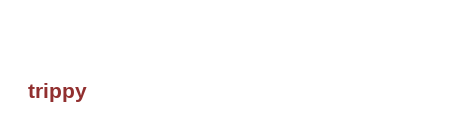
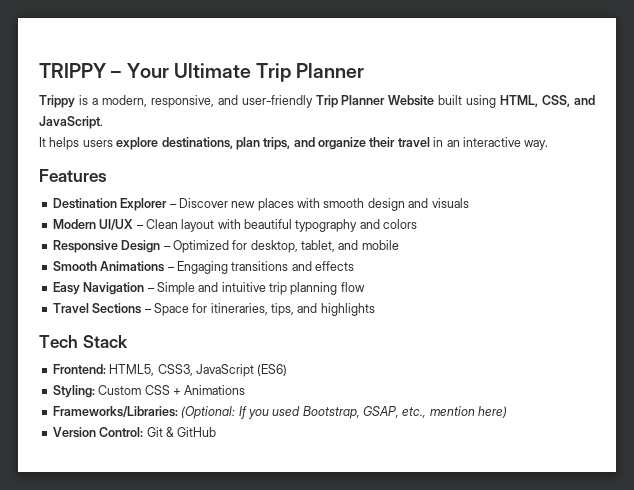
[28,83,87,102] trippy -> [39,63,365,82] [39,95,596,108] [39,116,103,129] [39,137,549,150] [39,169,107,182] [52,198,469,211] [52,219,418,232] [52,240,399,253] [52,261,354,274] [52,282,365,295] [52,303,375,316] [39,335,128,348] [52,364,288,377] [52,385,246,398] [52,406,508,419] [52,427,217,438] TRIPPY – Your Ultimate Trip Planner // Trippy is a modern, responsive, and user-friendly Trip Planner Website built using HTML, CSS, and JavaScript. // It helps users explore destinations, plan trips, and organize their travel in an interactive way. // Features // Destination Explorer – Discover new places with smooth design and visuals // Modern UI/UX – Clean layout with beautiful typography and colors // Responsive Design – Optimized for desktop, tablet, and mobile // Smooth Animations – Engaging transitions and effects // Easy Navigation – Simple and intuitive trip planning flow // Travel Sections – Space for itineraries, tips, and highlights // Tech Stack // Frontend: HTML5, CSS3, JavaScript (ES6) // Styling: Custom CSS + Animations // Frameworks/Libraries: (Optional: If you used Bootstrap, GSAP, etc., mention here) // Version Control: Git & GitHub

